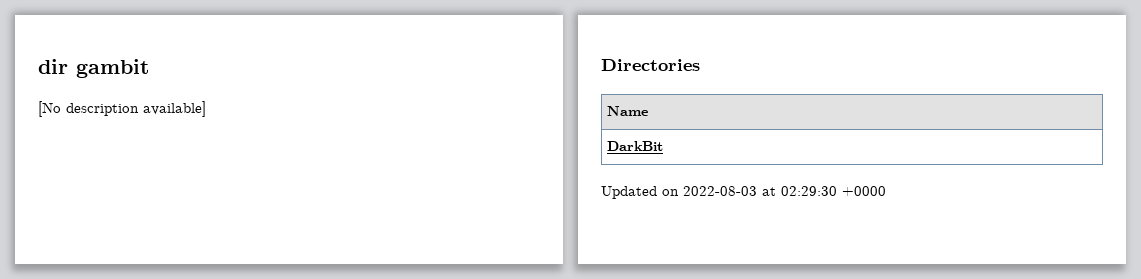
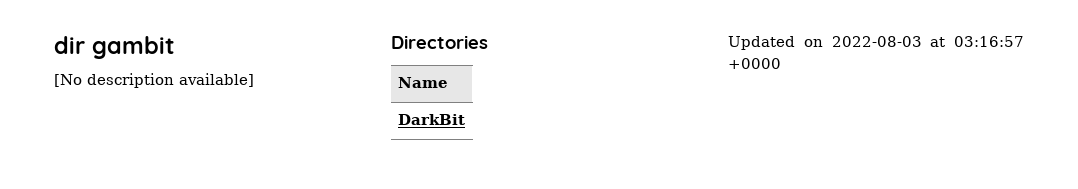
[781,186,837,196] 02:29:30 -> [954,36,1024,47] 03:16:57

